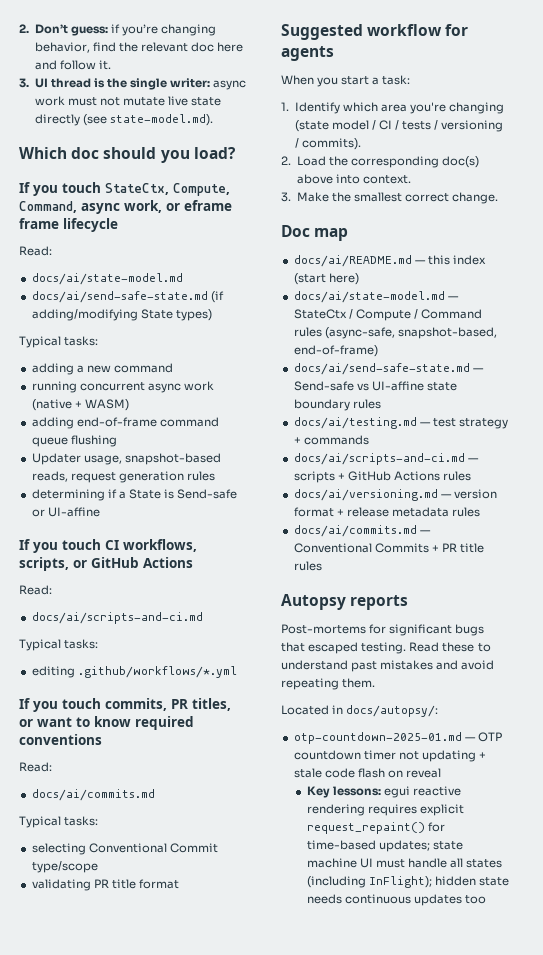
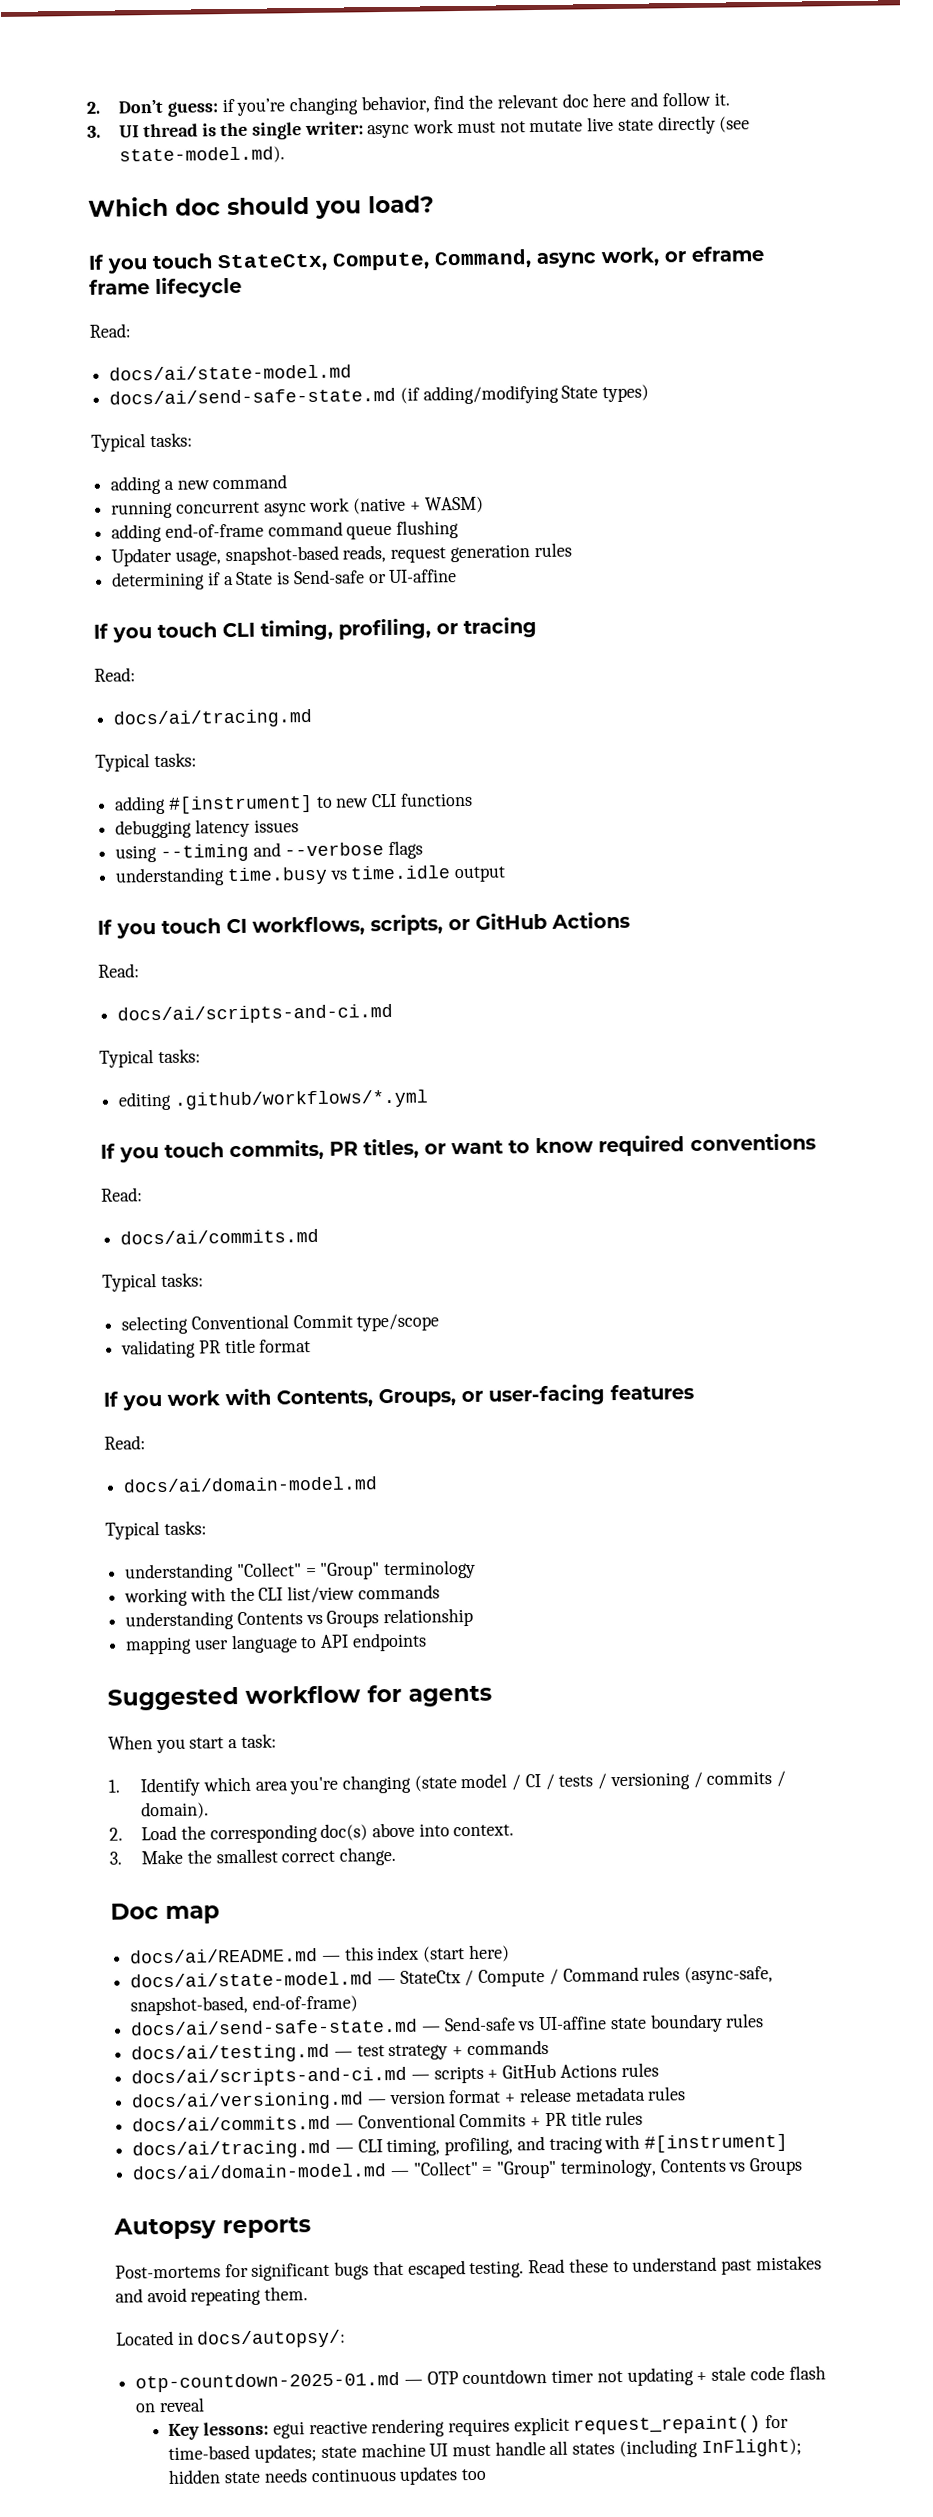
(100, 512) none -> [93,617,537,643] [94,667,136,682] [113,708,314,729] [95,752,197,772] [114,792,473,815] [115,818,299,839] [115,840,424,863] [115,865,507,887] // If you touch CLI timing, profiling, or tracing // Read: // docs/ai/tracing.md // Typical tasks: // adding #[instrument] to new CLI functions // debugging latency issues // using --timing and --verbose flags // understanding time.busy vs time.idle output
(179, 884) none -> [103,1384,694,1411] [104,1435,146,1450] [123,1476,379,1493] [105,1520,207,1540] [124,1559,477,1583] [124,1584,440,1607] [125,1607,474,1631] [125,1632,427,1655] // If you work with Contents, Groups, or user-facing features // Read: // docs/ai/domain-model.md // Typical tasks: // understanding "Collect" = "Group" terminology // working with the CLI list/view commands // understanding Contents vs Groups relationship // mapping user language to API endpoints
[301,138,361,150] commits). -> [706,1770,786,1787] [141,1801,210,1820] commits / domain).
(322, 566) none -> [132,2133,789,2160] [132,2157,804,2180] // docs/ai/tracing.md — CLI timing, profiling, and tracing with #[instrument] // docs/ai/domain-model.md — "Collect" = "Group" terminology, Contents vs Groups

